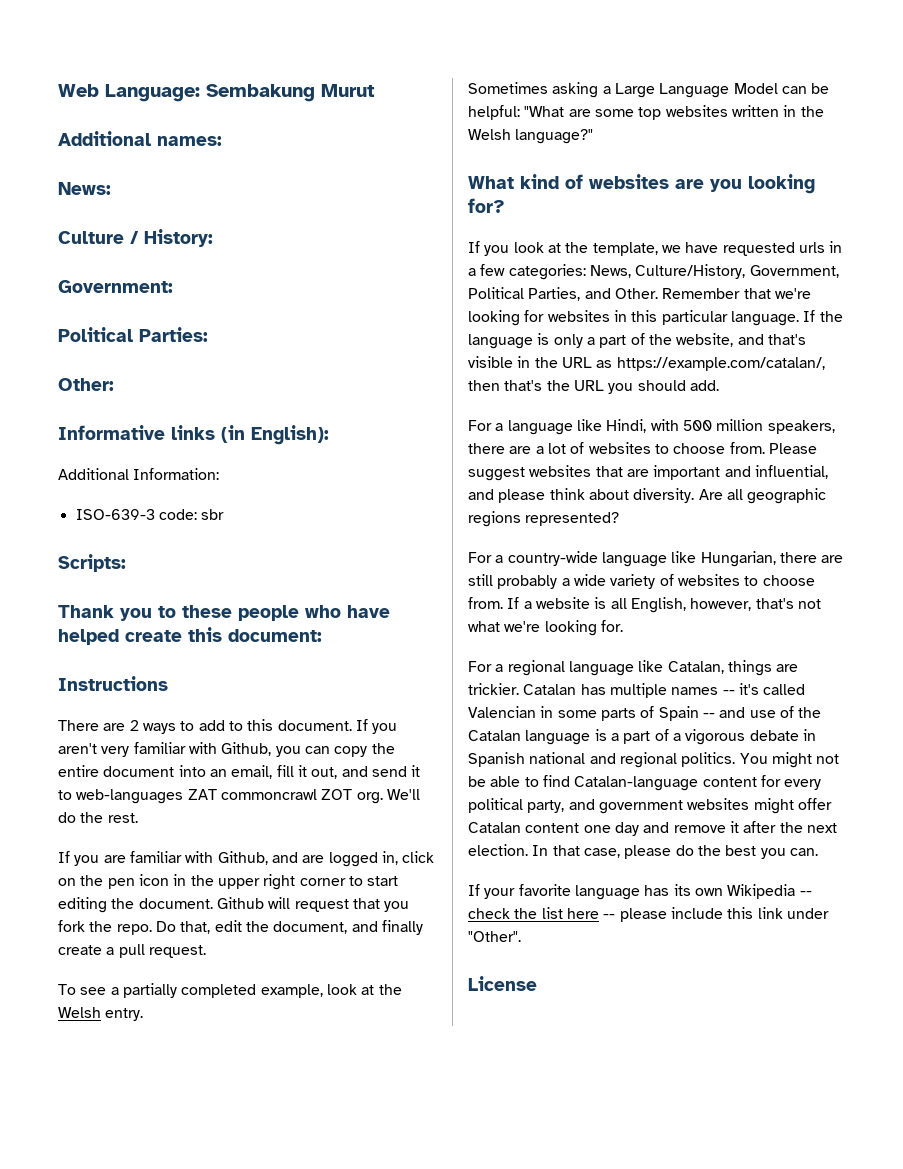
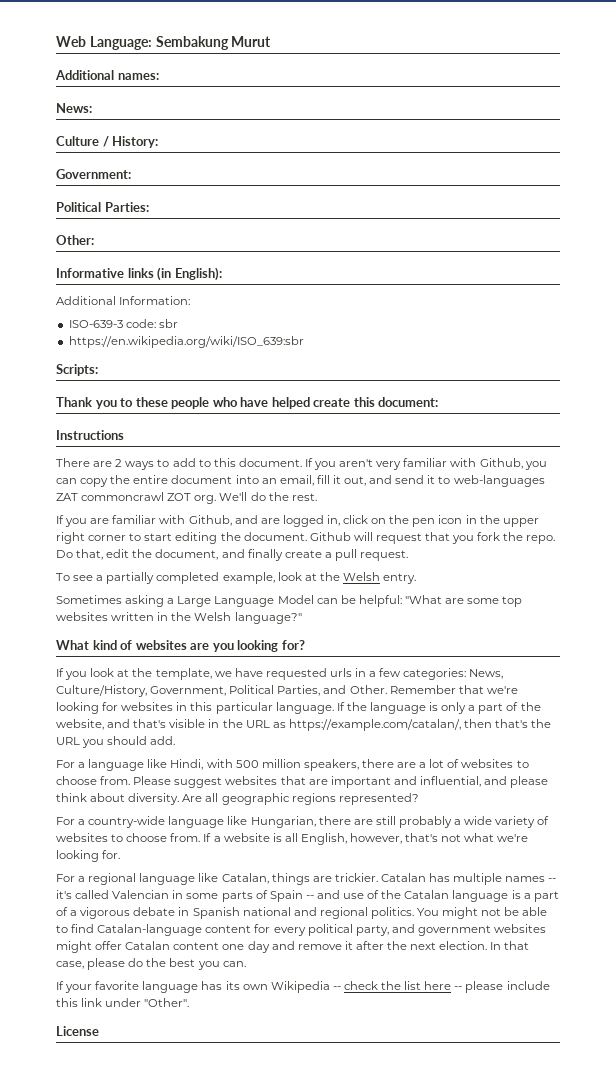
(225, 514) none -> [68,336,304,348] // https://en.wikipedia.org/wiki/ISO_639:sbr

